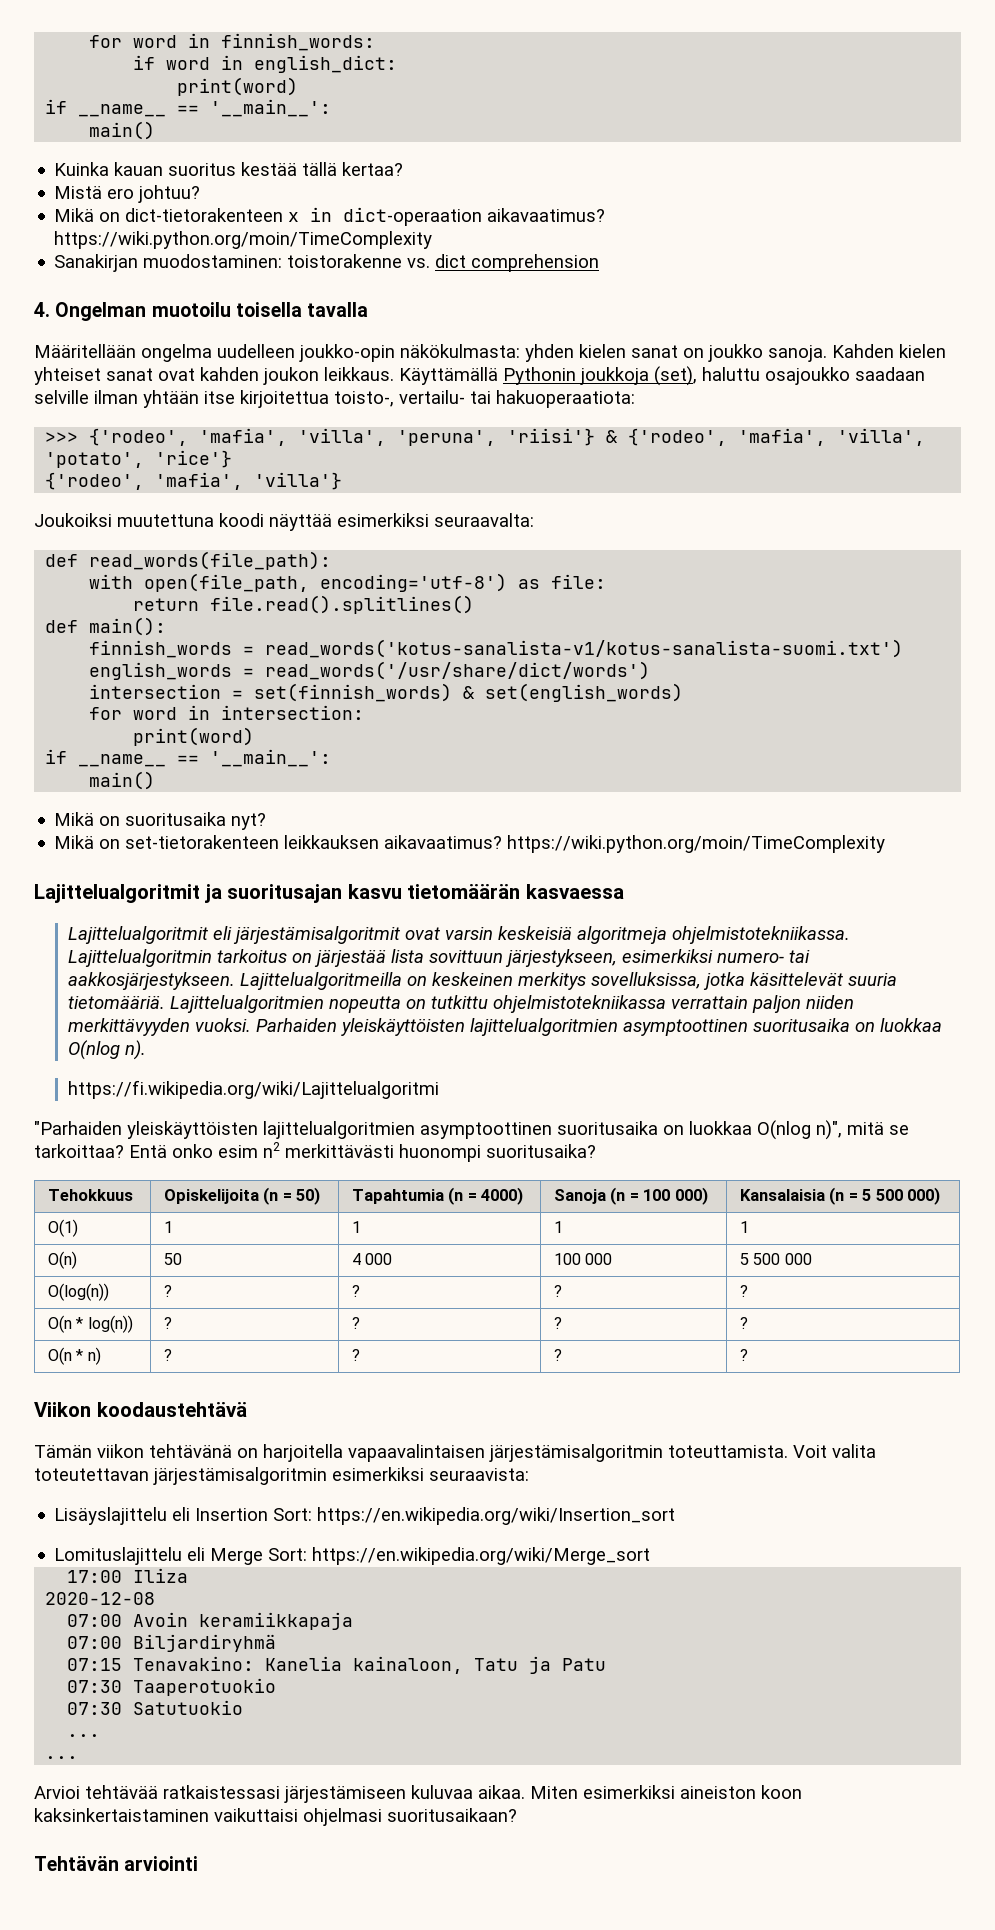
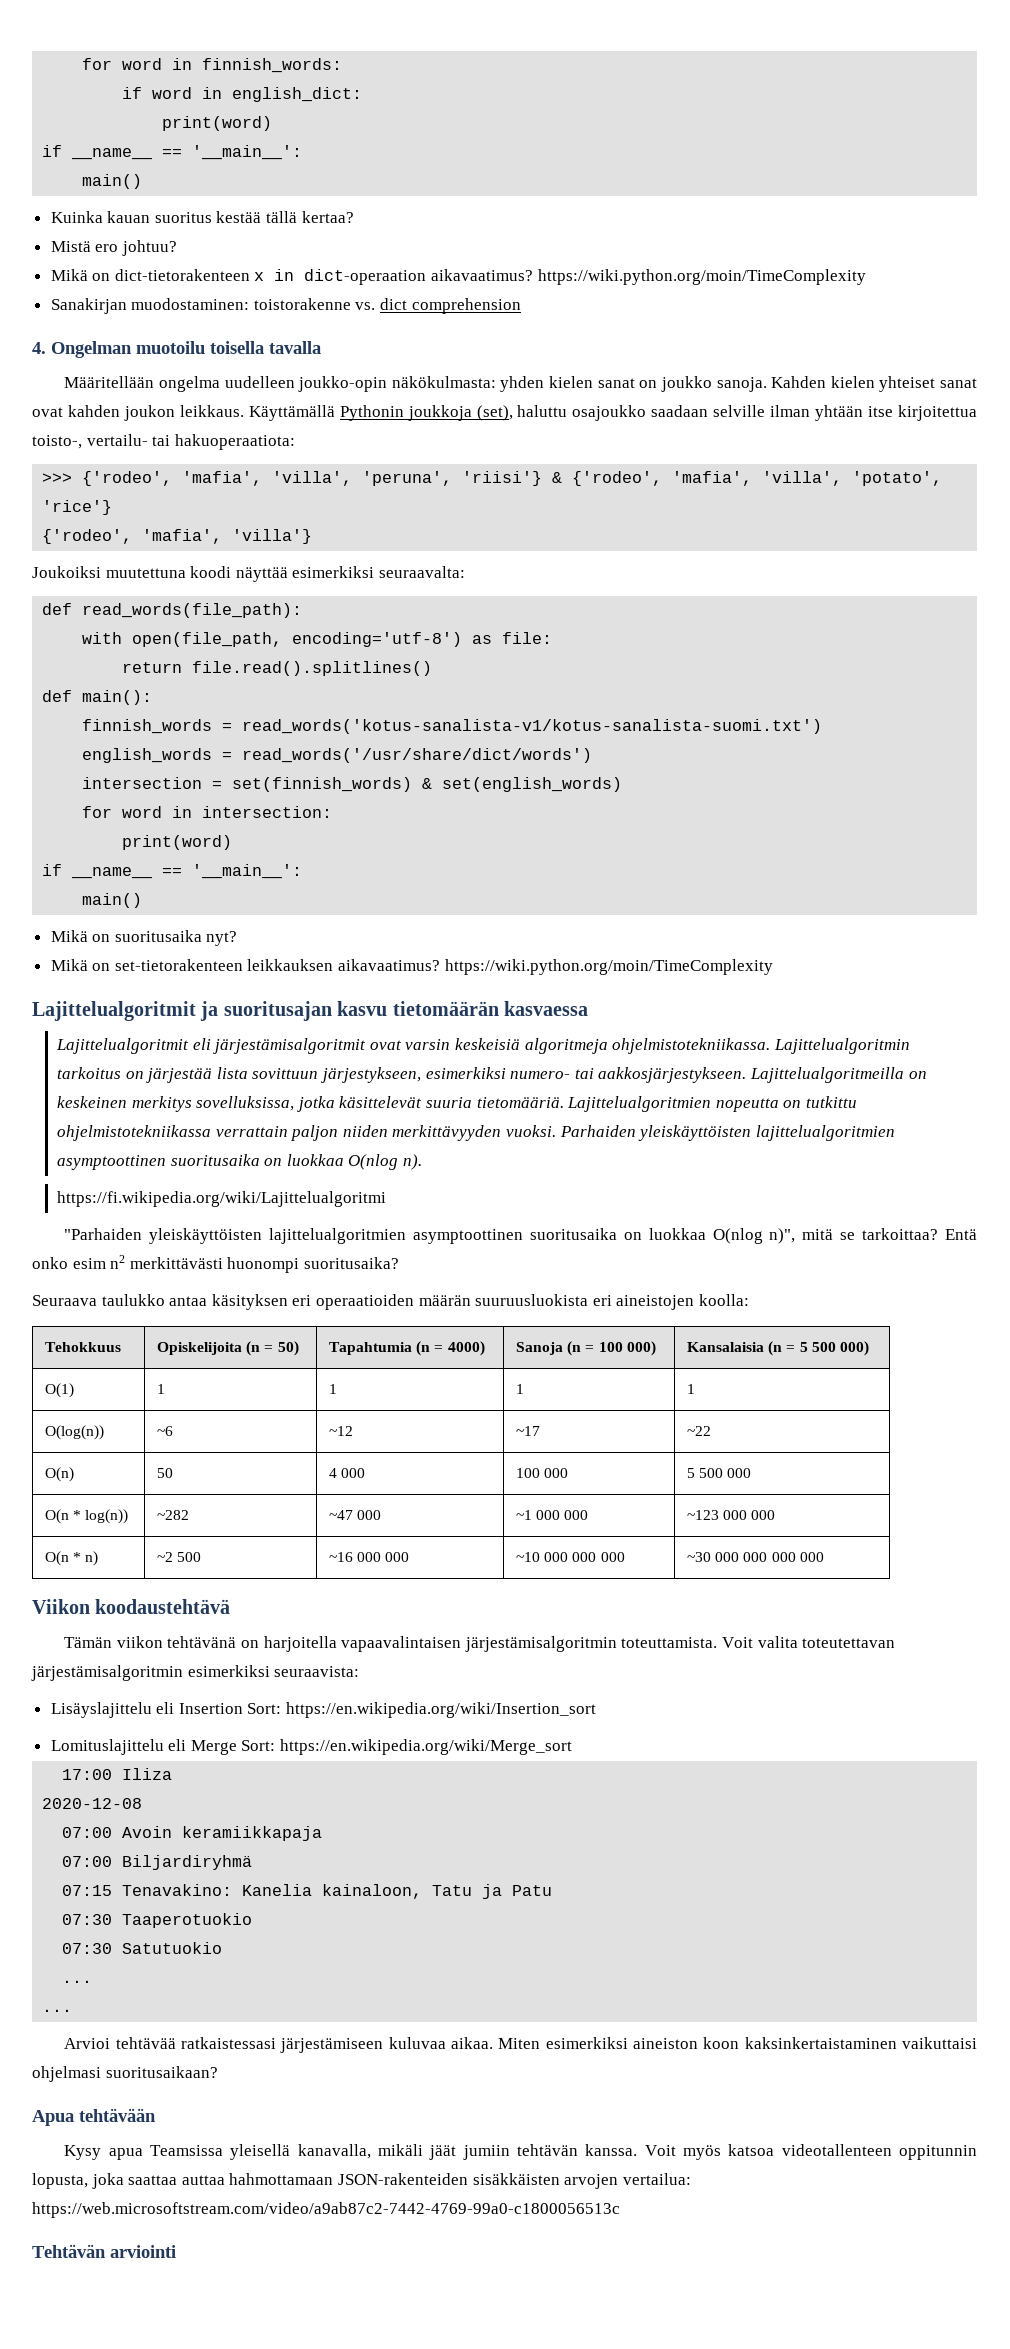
(596, 1151) none -> [32,1294,749,1310] // Seuraava taulukko antaa käsityksen eri operaatioiden määrän suuruusluokista eri aineistojen koolla:
(749, 1227) none -> [44,1425,104,1440] [156,1426,173,1436] [328,1426,353,1436] [515,1426,540,1436] [686,1426,711,1436] // O(log(n)) | ~6 | ~12 | ~17 | ~22
[47,1283,109,1301] [163,1285,172,1297] [351,1285,360,1297] [553,1285,562,1297] [739,1285,748,1297] [47,1315,133,1333] [163,1317,172,1329] [351,1317,360,1329] [553,1317,562,1329] [739,1317,748,1329] [47,1347,101,1365] [163,1349,172,1361] [351,1349,360,1361] [553,1349,562,1361] [739,1349,748,1361] O(log(n)) | ? | ? | ? | ? // O(n * log(n)) | ? | ? | ? | ? // O(n * n) | ? | ? | ? | ? -> [44,1509,129,1524] [156,1510,189,1520] [328,1510,382,1520] [515,1510,589,1520] [686,1510,776,1520] [44,1551,99,1566] [156,1552,202,1562] [328,1552,410,1562] [515,1552,625,1562] [686,1552,824,1562] O(n * log(n)) | ~282 | ~47 000 | ~1 000 000 | ~123 000 000 // O(n * n) | ~2 500 | ~16 000 000 | ~10 000 000 000 | ~30 000 000 000 000
(517, 1815) none -> [32,2108,156,2126] [64,2144,977,2160] [32,2173,691,2189] [32,2202,620,2218] // Apua tehtävään // Kysy apua Teamsissa yleisellä kanavalla, mikäli jäät jumiin tehtävän kanssa. Voit myös katsoa videotallenteen oppitunnin lopusta, joka saattaa auttaa hahmottamaan JSON-rakenteiden sisäkkäisten arvojen vertailua: https://web.microsoftstream.com/video/a9ab87c2-7442-4769-99a0-c1800056513c

